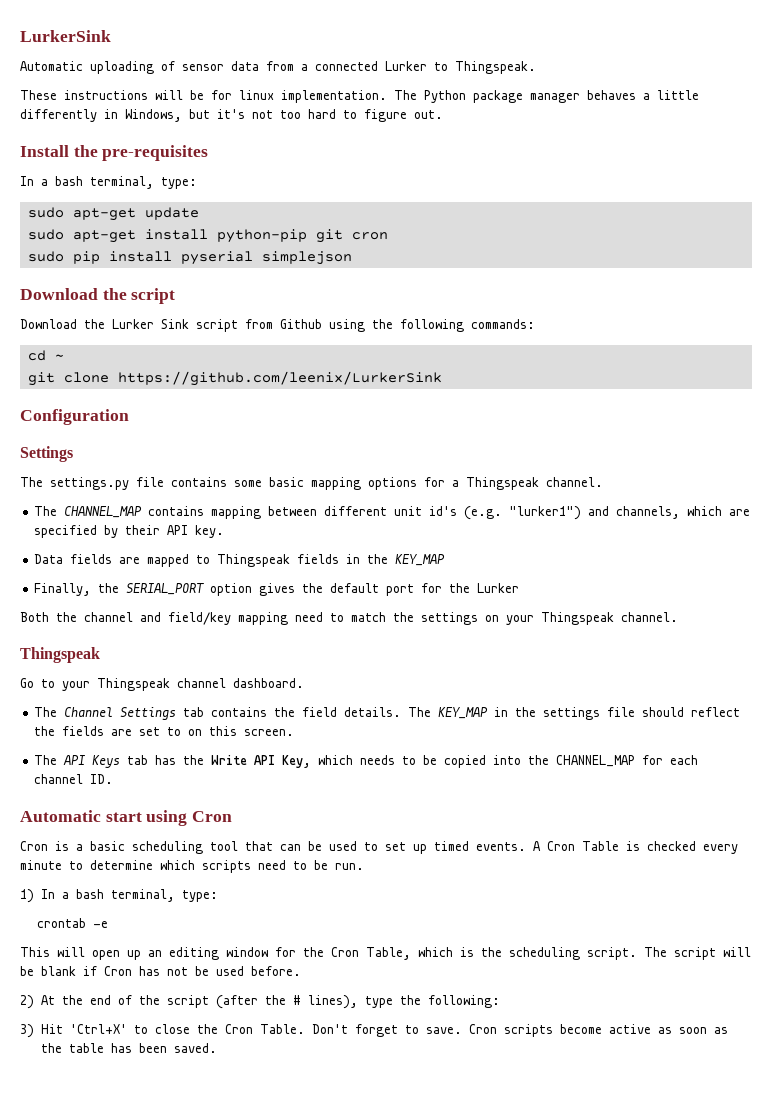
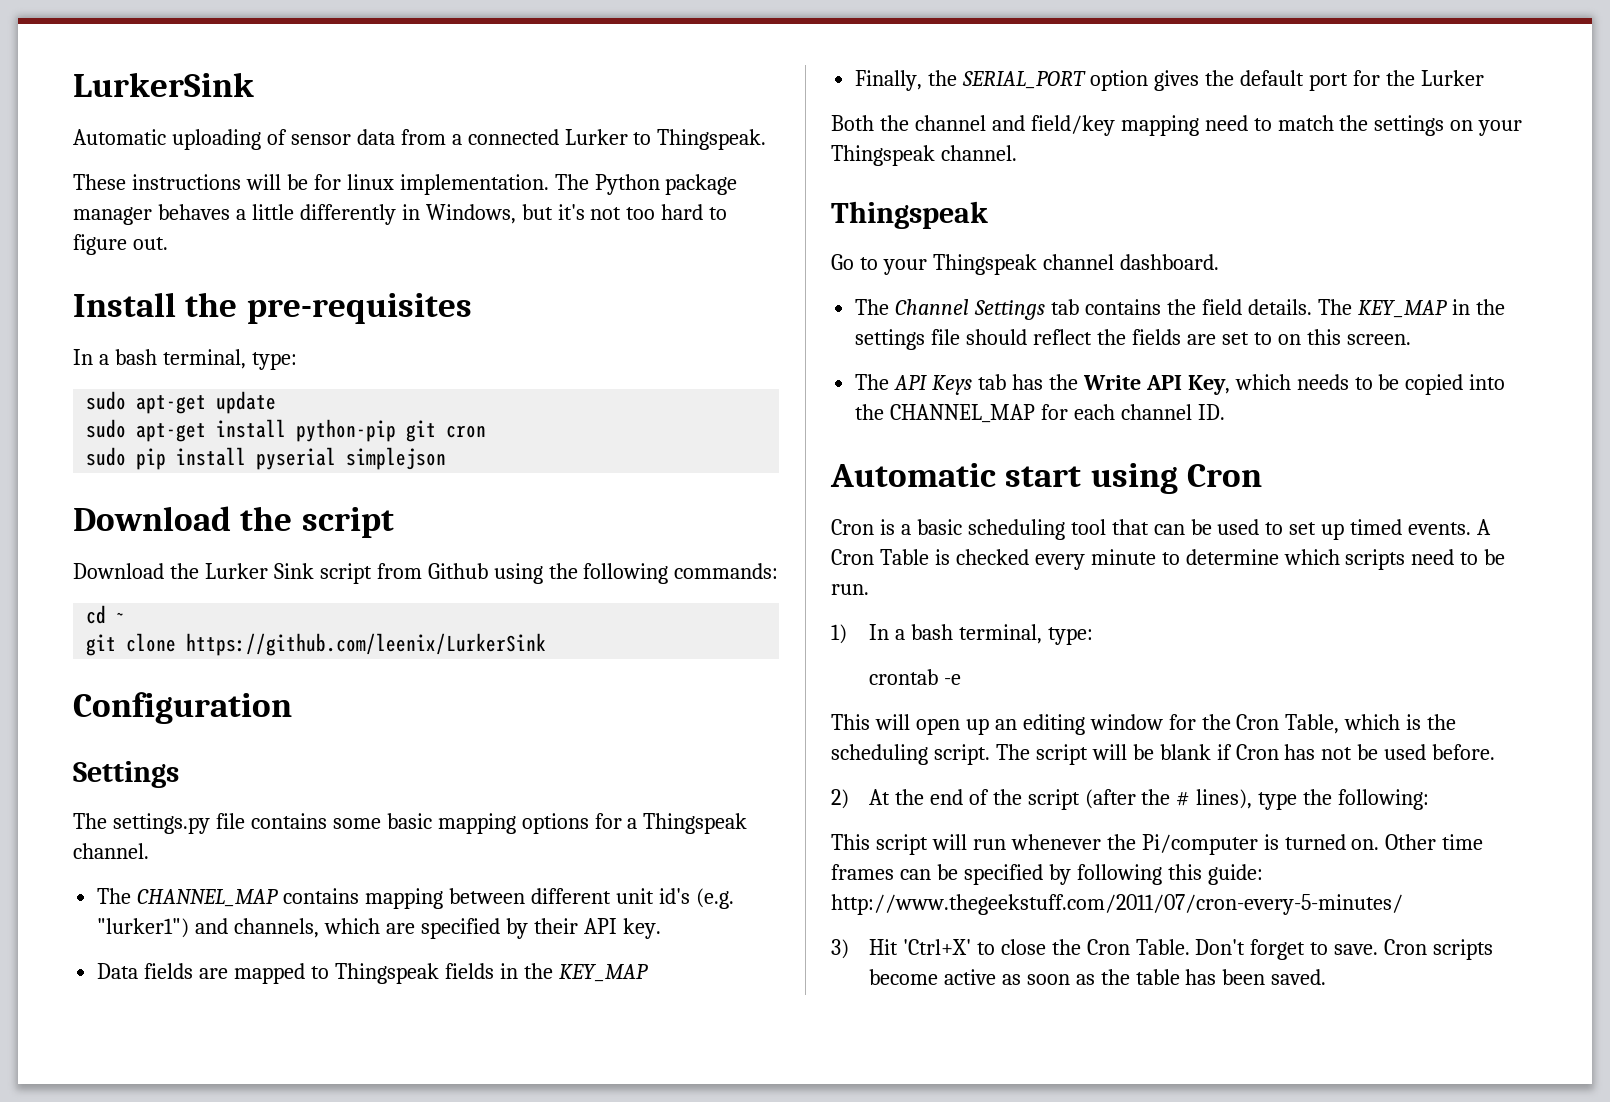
(500, 1001) none -> [831,834,1484,855] [831,864,1263,885] [831,894,1403,915] // This script will run whenever the Pi/computer is turned on. Other time frames can be specified by following this guide: http://www.thegeekstuff.com/2011/07/cron-every-5-minutes/

